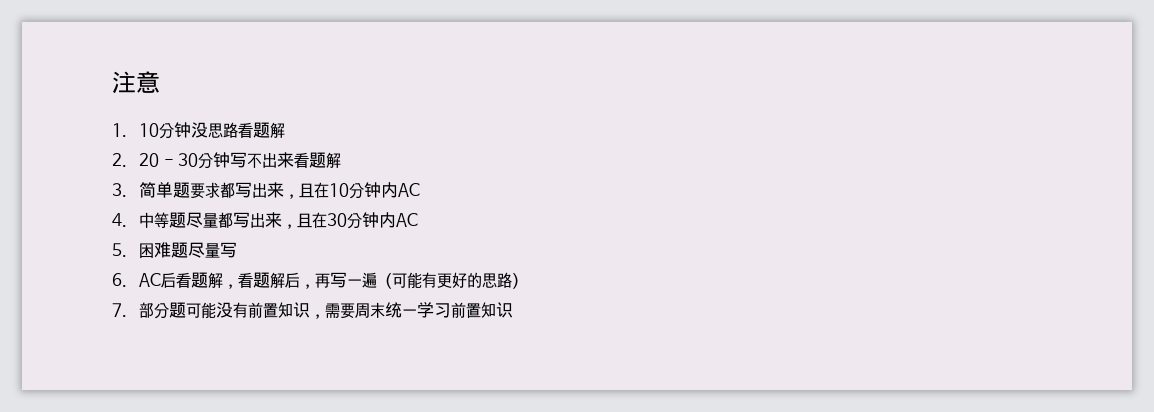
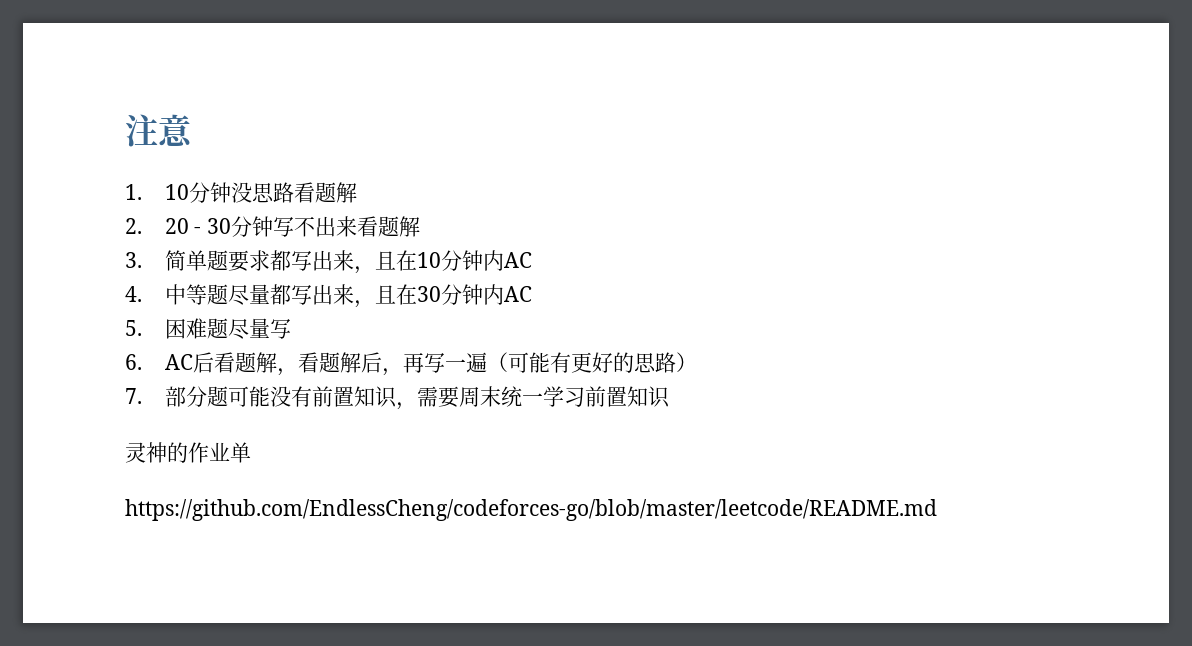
(514, 310) none -> [125,442,251,463] [125,499,937,521] // 灵神的作业单 // https://github.com/EndlessCheng/codeforces-go/blob/master/leetcode/README.md

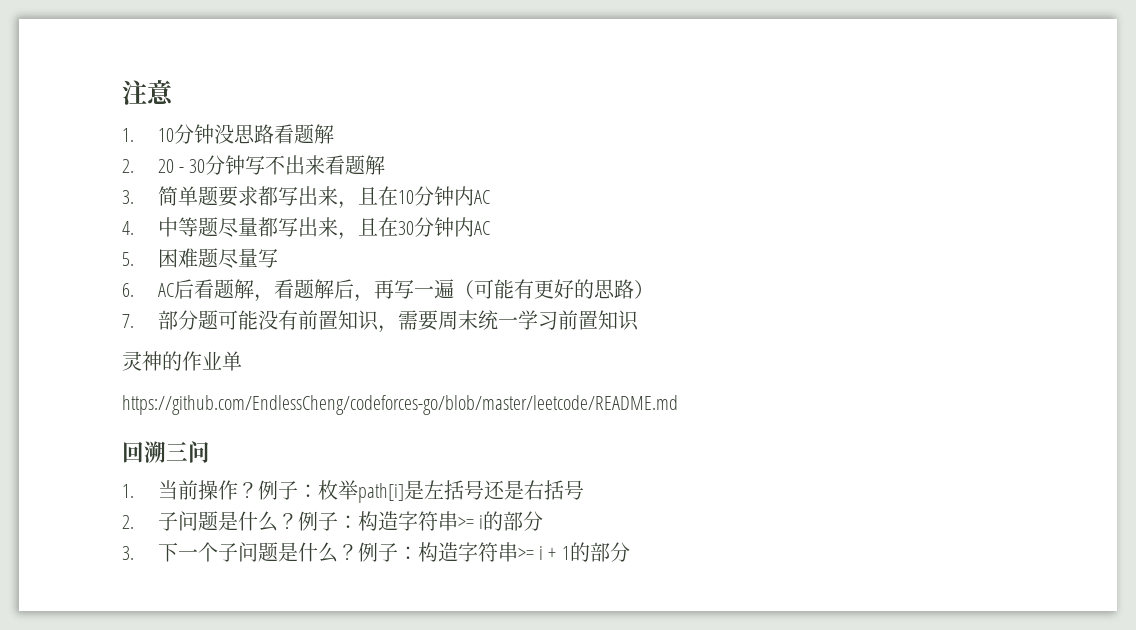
(937, 510) none -> [122,441,210,463] [122,480,584,503] [122,511,543,532] [122,542,630,563] // 回溯三问 // 1.当前操作？例子：枚举path[i]是左括号还是右括号 // 2.子问题是什么？例子：构造字符串>= i的部分 // 3.下一个子问题是什么？例子：构造字符串>= i + 1的部分

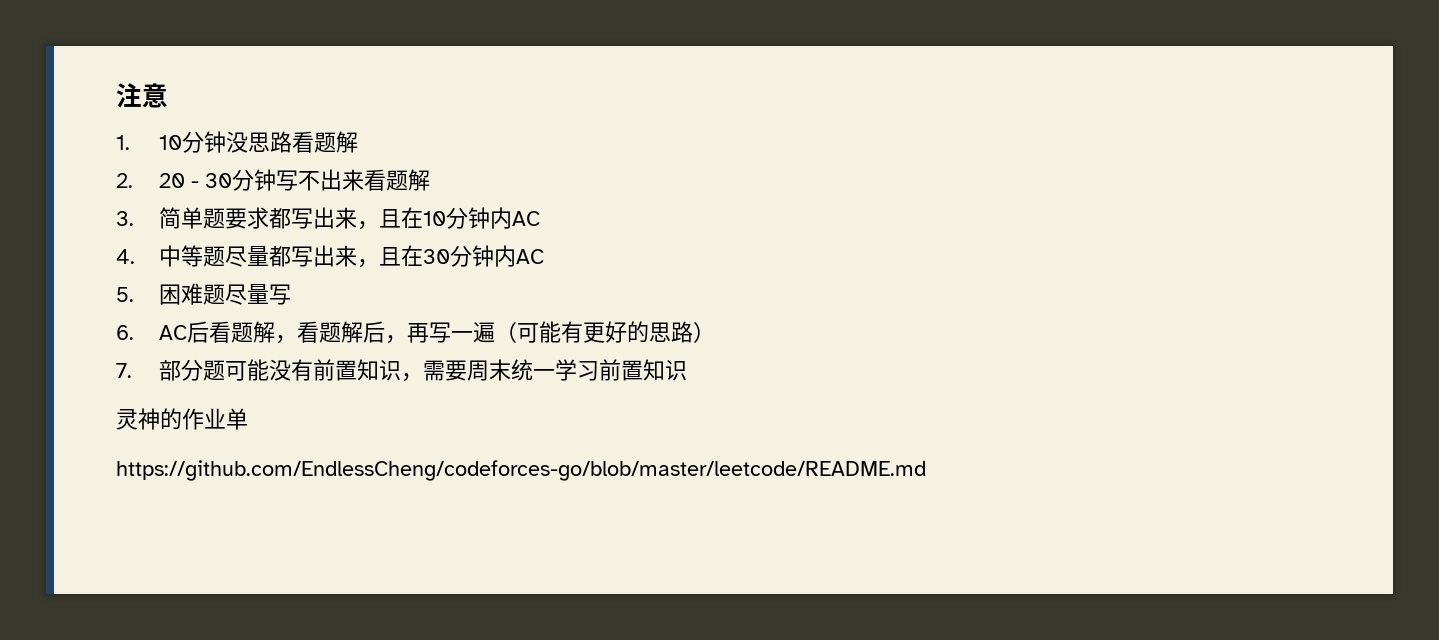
[122,441,210,463] [122,480,584,503] [122,511,543,532] [122,542,630,563] // 回溯三问 // 1.当前操作？例子：枚举path[i]是左括号还是右括号 // 2.子问题是什么？例子：构造字符串>= i的部分 // 3.下一个子问题是什么？例子：构造字符串>= i + 1的部分 -> (926, 470) none

